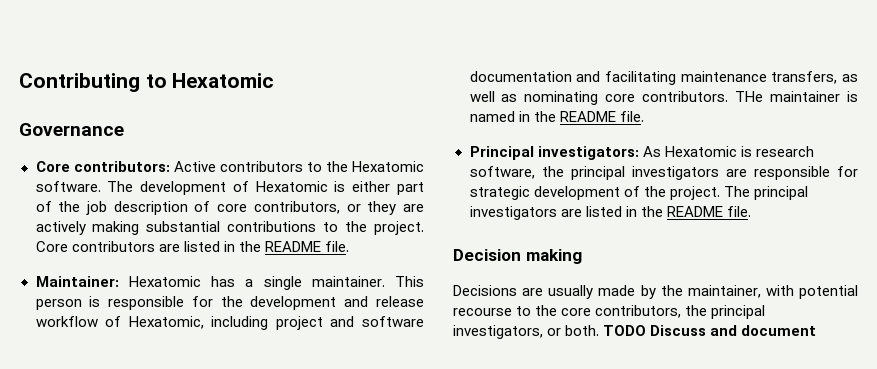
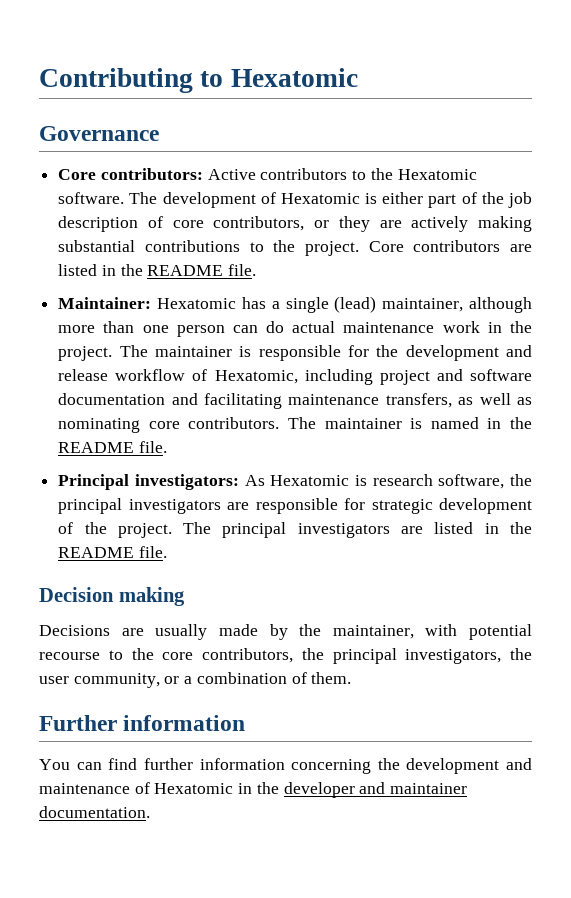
[311,276,424,287] [35,299,82,310] maintainer. This person -> [334,296,532,313] [58,321,533,337] [58,345,232,361] (lead) maintainer, although more than one person can do actual maintenance work in the project. The maintainer
[735,91,764,102] THe -> [288,417,317,429] The
[547,325,817,336] or both. TODO Discuss and document -> [510,648,532,660] [39,672,352,688] [39,715,246,731] [39,758,532,774] [39,782,468,798] [39,806,150,818] the user community, or a combination of them. // Further information // You can find further information concerning the development and maintenance of Hexatomic in the developer and maintainer documentation.

